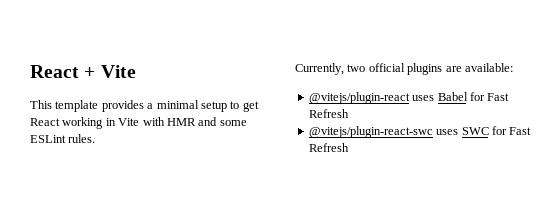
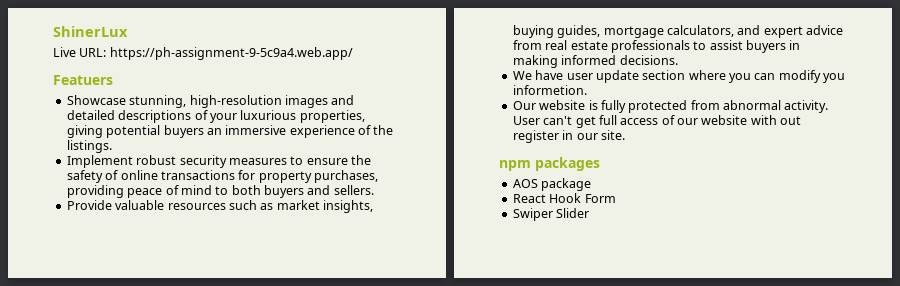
[30,65,136,78] [30,100,259,112] [30,117,247,129] [30,134,96,143] [295,63,513,75] [308,92,510,104] [308,109,349,118] [308,126,532,138] [308,143,349,152] React + Vite // This template provides a minimal setup to get React working in Vite with HMR and some ESLint rules. // Currently, two official plugins are available: // @vitejs/plugin-react uses Babel for Fast Refresh // @vitejs/plugin-react-swc uses SWC for Fast Refresh -> [53,26,128,37] [53,47,353,60] [53,75,113,85] [66,95,355,108] [66,110,365,123] [66,125,394,138] [66,140,112,153] [66,155,371,168] [66,170,378,183] [66,185,374,198] [66,200,373,213] [512,25,843,38] [512,40,801,53] [512,55,678,68] [512,70,846,83] [512,85,587,95] [512,100,829,113] [512,115,802,128] [512,130,625,143] [499,157,600,171] [512,178,592,191] [512,193,616,203] [512,208,590,221] ShinerLux // Live URL: https://ph-assignment-9-5c9a4.web.app/ // Featuers // Showcase stunning, high-resolution images and detailed descriptions of your luxurious properties, giving potential buyers an immersive experience of the listings. // Implement robust security measures to ensure the safety of online transactions for property purchases, providing peace of mind to both buyers and sellers. // Provide valuable resources such as market insights, buying guides, mortgage calculators, and expert advice from real estate professionals to assist buyers in making informed decisions. // We have user update section where you can modify you informetion. // Our website is fully protected from abnormal activity. User can't get full access of our website with out register in our site. // npm packages // AOS package // React Hook Form // Swiper Slider

